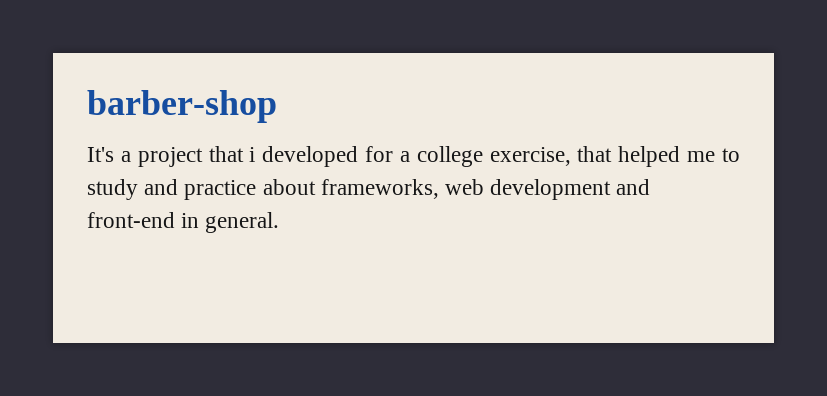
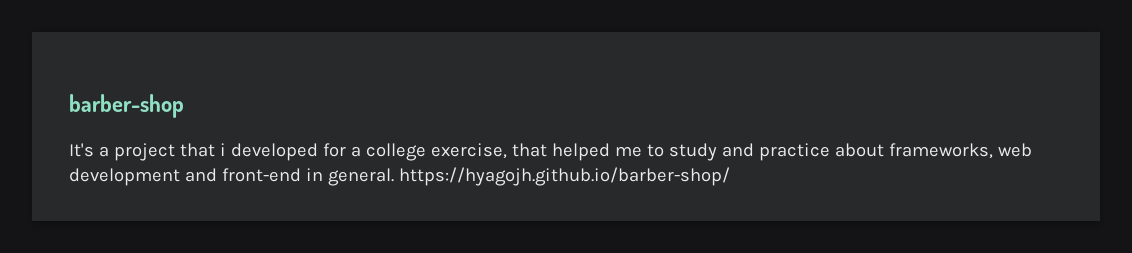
(280, 222) none -> [398,167,730,186] https://hyagojh.github.io/barber-shop/

